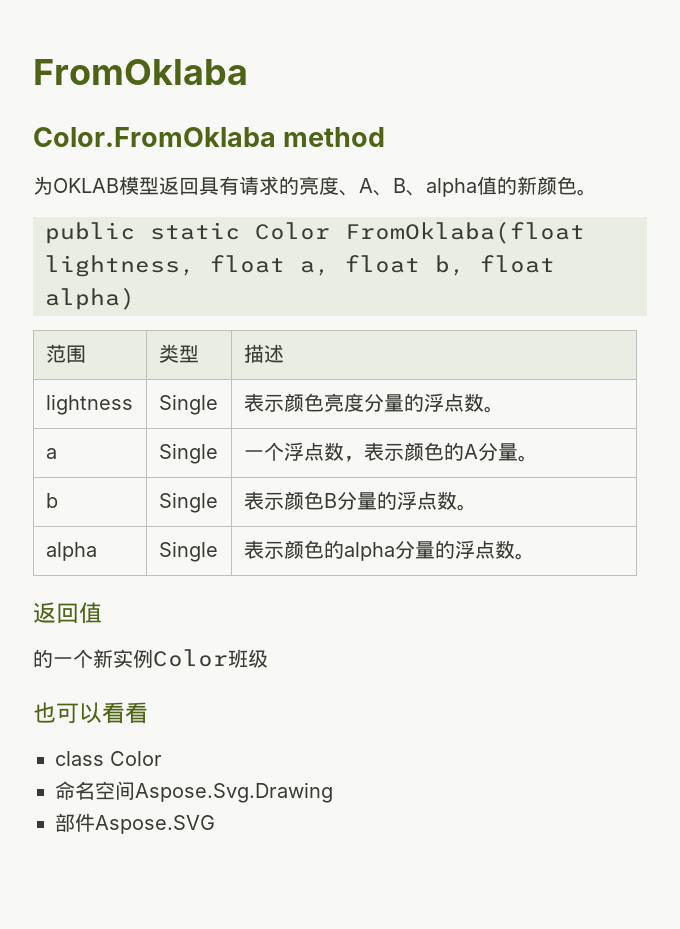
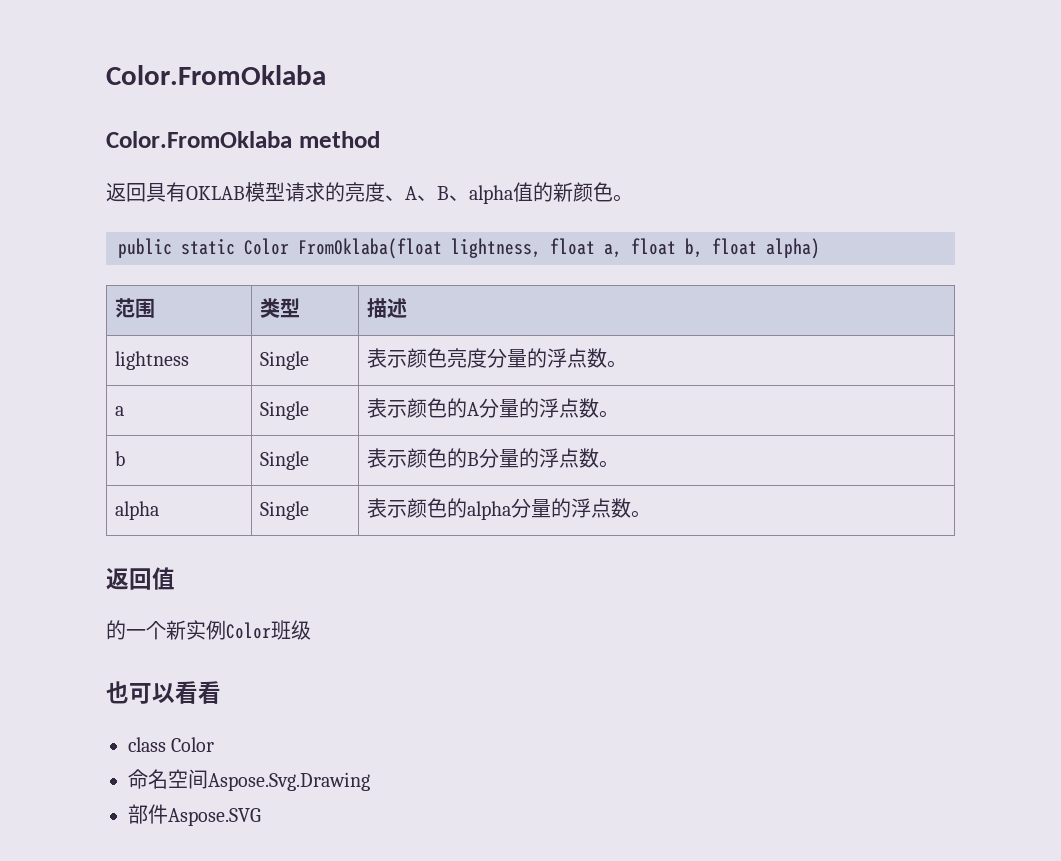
[33,59,248,85] FromOklaba -> [106,65,326,85] Color.FromOklaba
[33,176,239,195] 为OKLAB模型返回具有 -> [106,182,285,202] 返回具有OKLAB模型
[243,442,364,462] 一个浮点数， -> (310, 410) none
(518, 452) none -> [519,398,600,418] 的浮点数
(324, 500) none -> [447,448,468,468] 的

